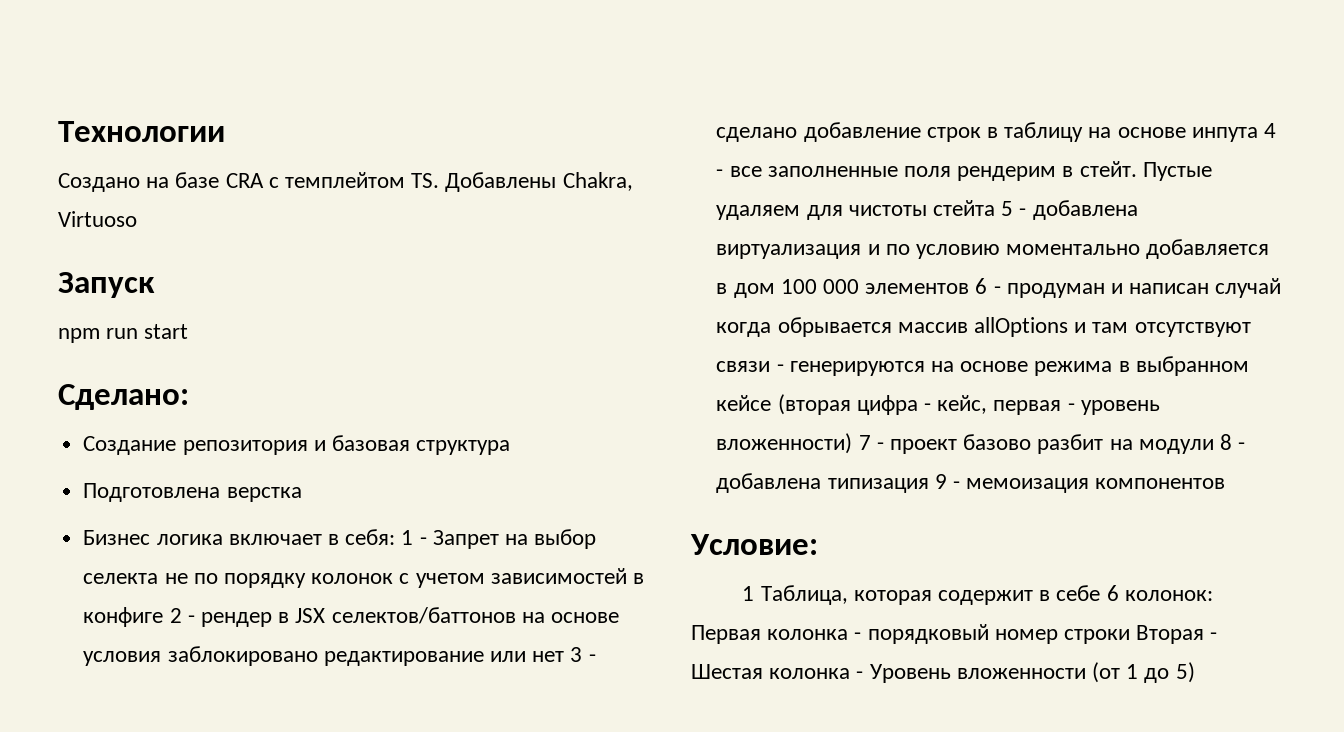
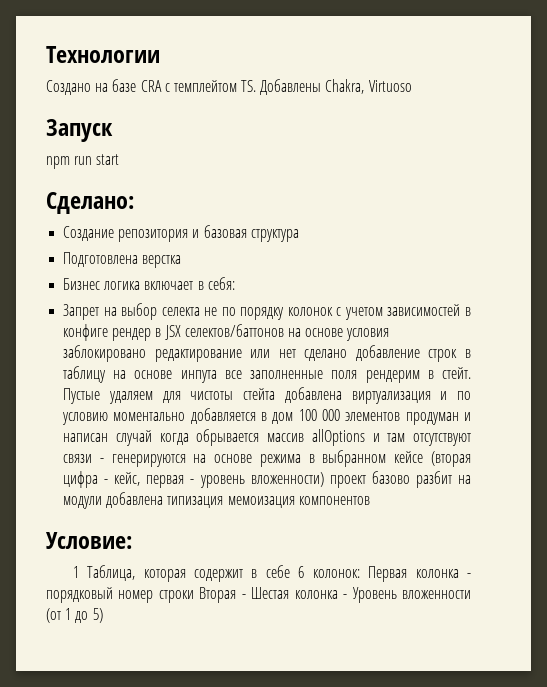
[401,530,427,545] 1 - -> (235, 283) //
[169,608,195,623] 2 - -> (109, 332) none
[570,647,596,662] 3 - -> (296, 353) none
[1263,123,1276,138] [716,169,724,177] 4 - -> (217, 376) none
[1001,201,1027,216] 5 - -> (276, 394) none
[975,278,1001,294] 6 - -> (401, 416) none
[858,435,884,450] 7 - -> (324, 479) none
[1219,434,1246,450] [716,473,960,493] 8 - добавлена типизация 9 - -> [106,492,224,508] добавлена типизация

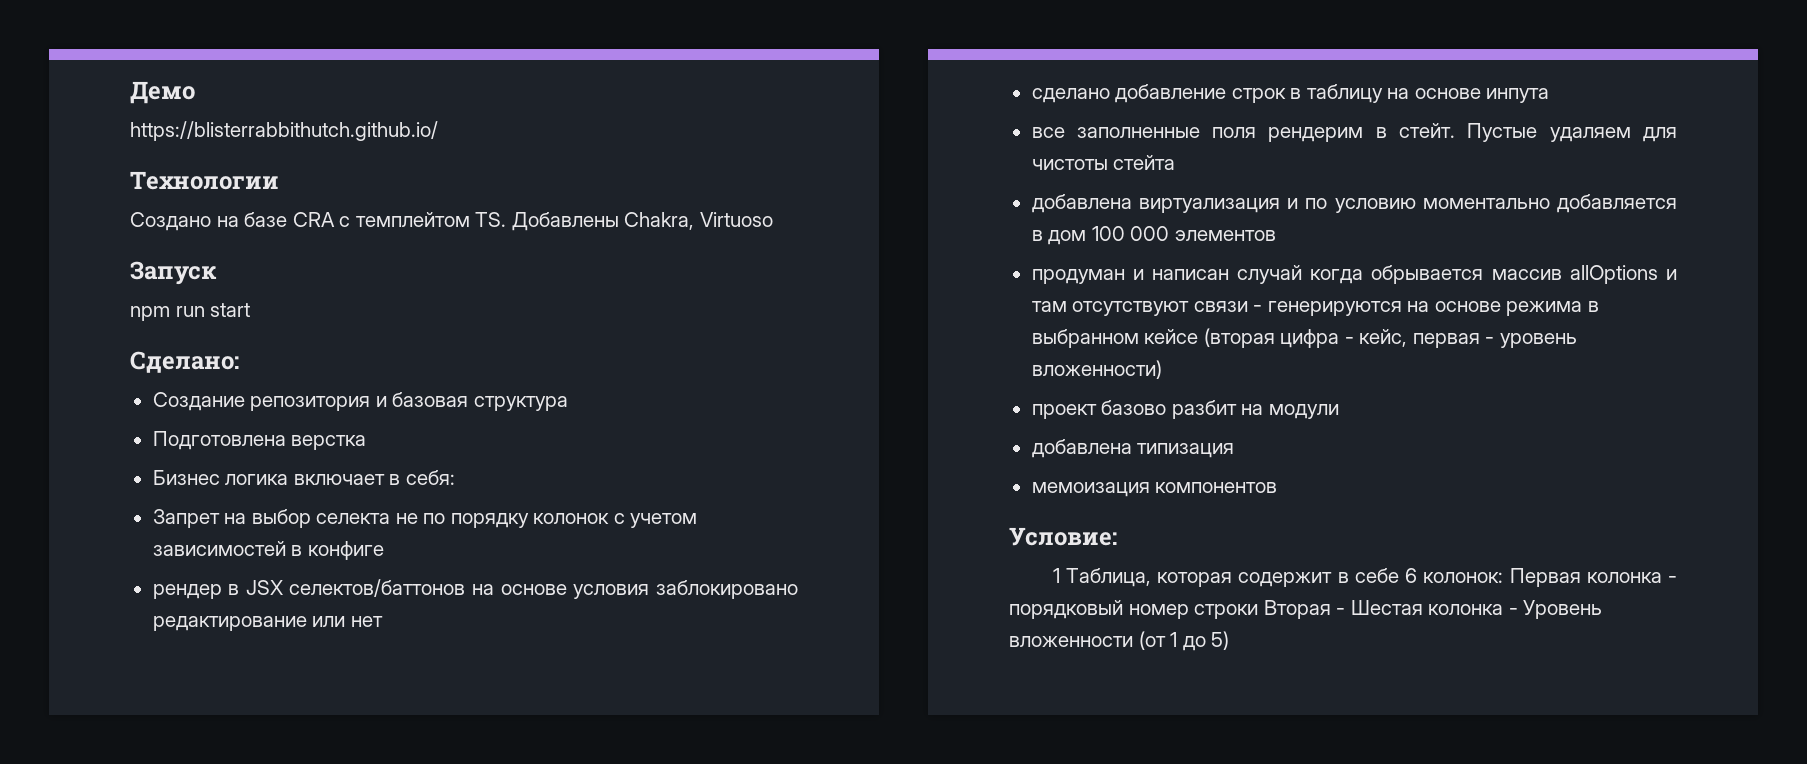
(46, 54) none -> [130,81,195,104] [130,121,438,141] Демо // https://blisterrabbithutch.github.io/ //
(109, 332) none -> (384, 550) //
(296, 353) none -> (383, 621) //
(217, 376) none -> (1550, 95) //
(276, 394) none -> (1176, 162) //
(401, 416) none -> (1276, 235) //
(324, 479) none -> (1162, 369) //
(103, 502) none -> (1339, 411) //
(224, 502) none -> (1235, 450) //

